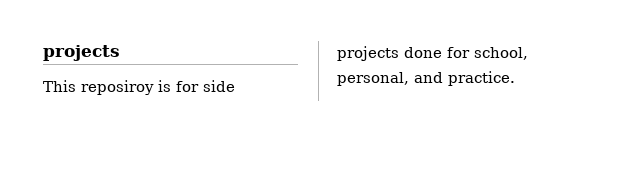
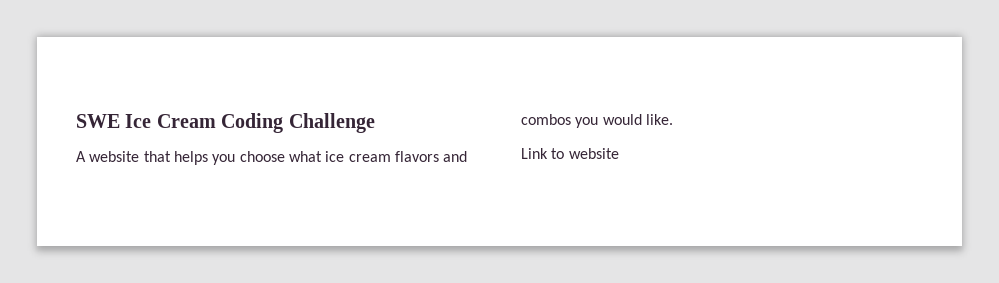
[43,45,120,61] [43,80,235,95] [337,46,528,61] [337,71,515,86] projects // This reposiroy is for side projects done for school, personal, and practice. -> [76,113,375,133] [76,151,468,165] [521,114,673,128] [521,148,619,159] SWE Ice Cream Coding Challenge // A website that helps you choose what ice cream flavors and combos you would like. // Link to website

